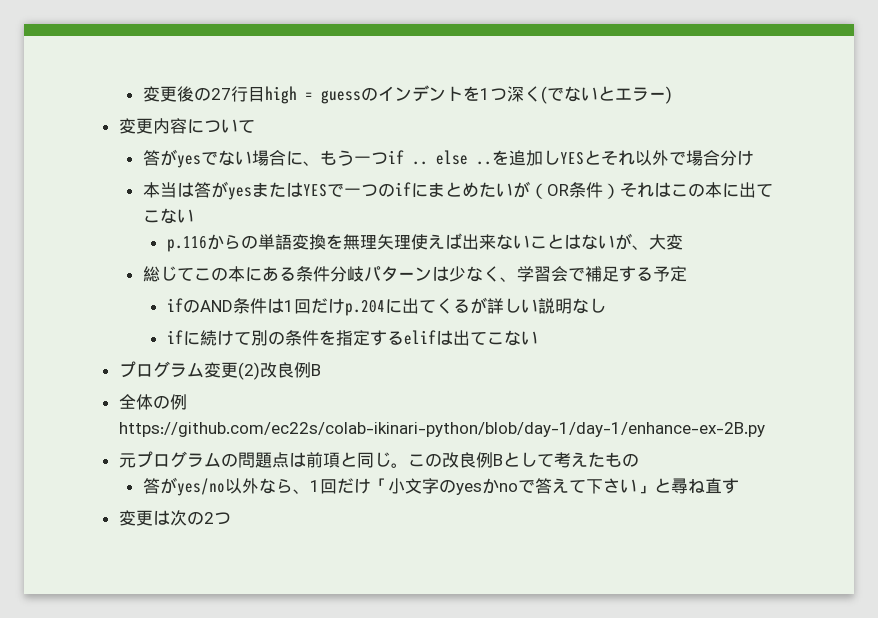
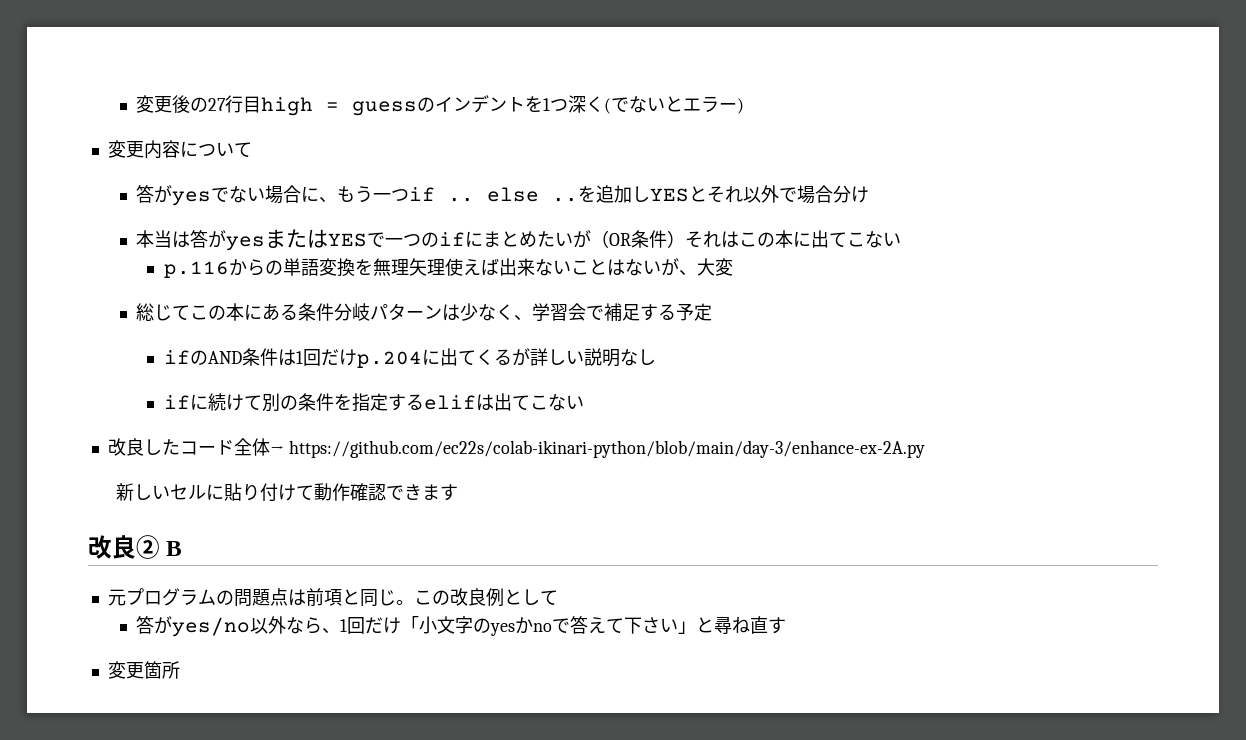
[118,361,321,380] [118,394,187,410] [118,422,765,437] プログラム変更(2)改良例B // 全体の例https://github.com/ec22s/colab-ikinari-python/blob/day-1/day-1/enhance-ex-2B.py -> [107,438,925,458] [115,483,458,502] [88,535,183,559] 改良したコード全体→ https://github.com/ec22s/colab-ikinari-python/blob/main/day-3/enhance-ex-2A.py // 新しいセルに貼り付けて動作確認できます // 改良② B
[492,454,503,466] B -> (504, 597) none
[553,452,639,468] 考えたもの -> (558, 597) none
[152,510,231,526] は次の2つ -> [143,661,180,679] 箇所

